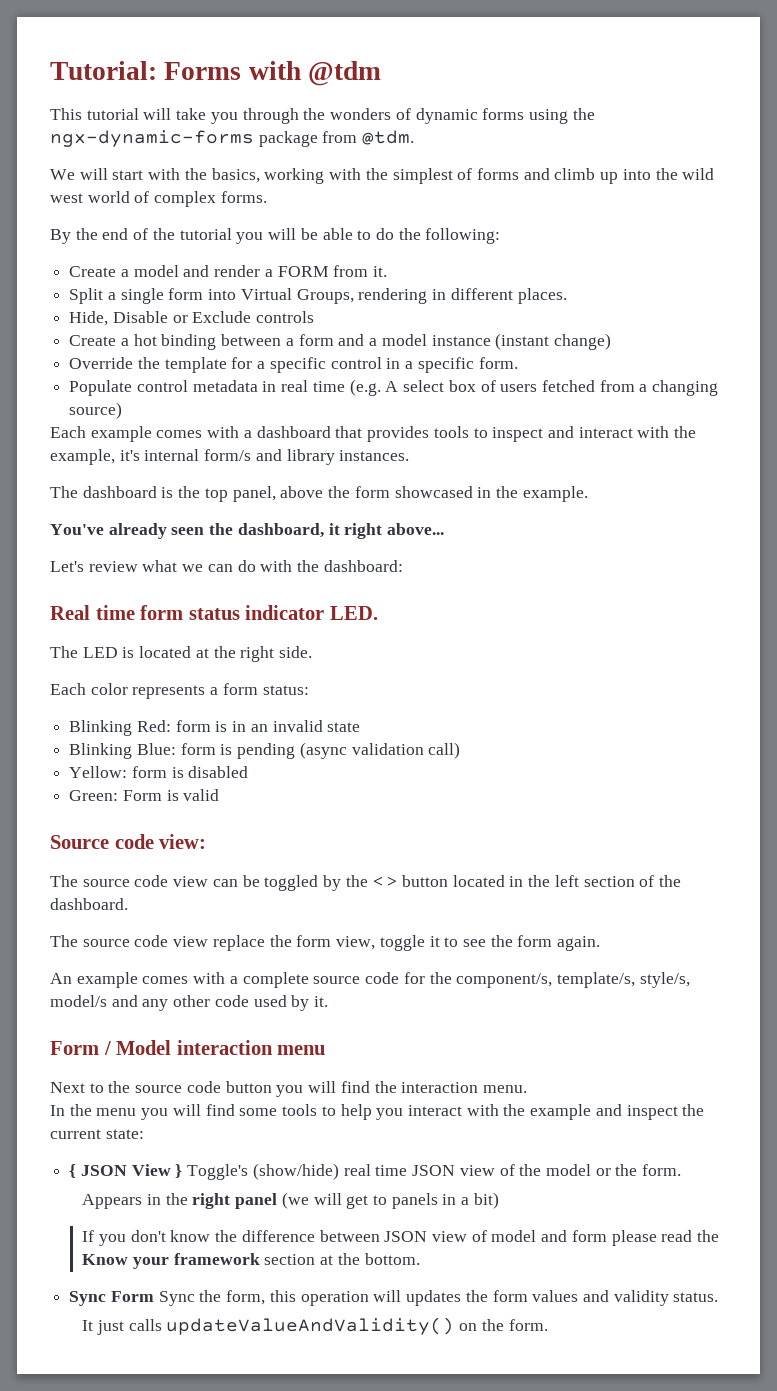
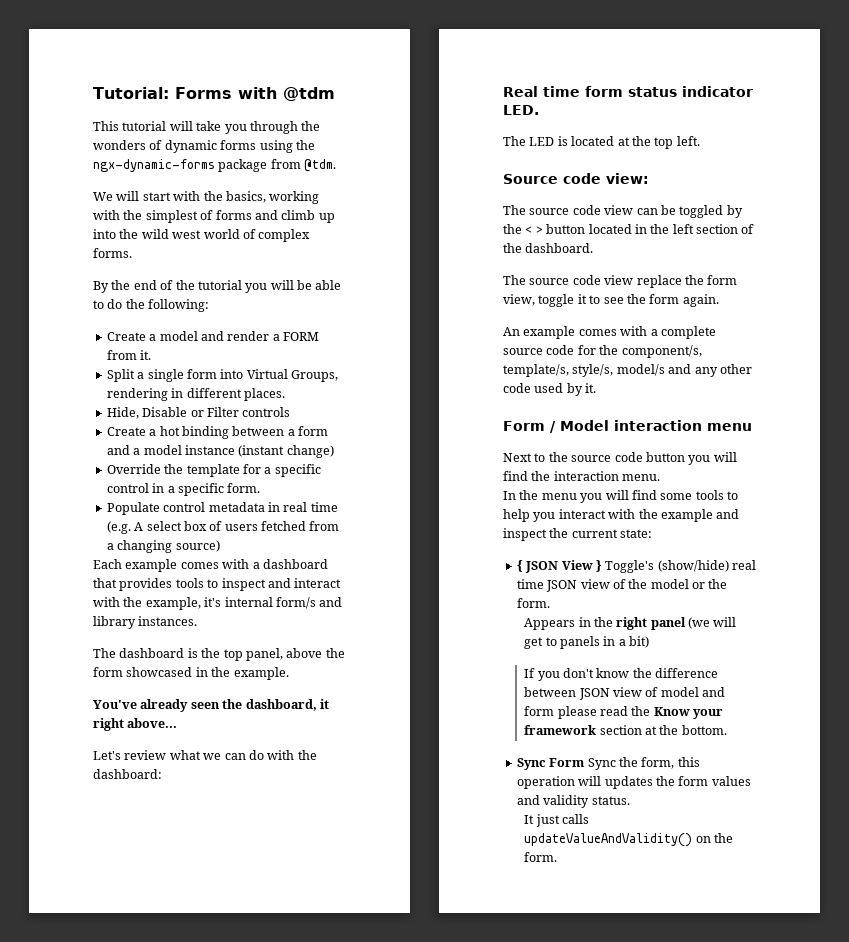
[192,311,252,323] Exclude -> [206,407,239,417] Filter
[240,646,313,662] [50,683,309,699] [69,720,361,736] [69,742,461,759] [69,766,249,778] [69,789,220,801] right side. // Each color represents a form status: // Blinking Red: form is in an invalid state // Blinking Blue: form is pending (async validation call) // Yellow: form is disabled // Green: Form is valid -> [654,136,700,149] top left.

